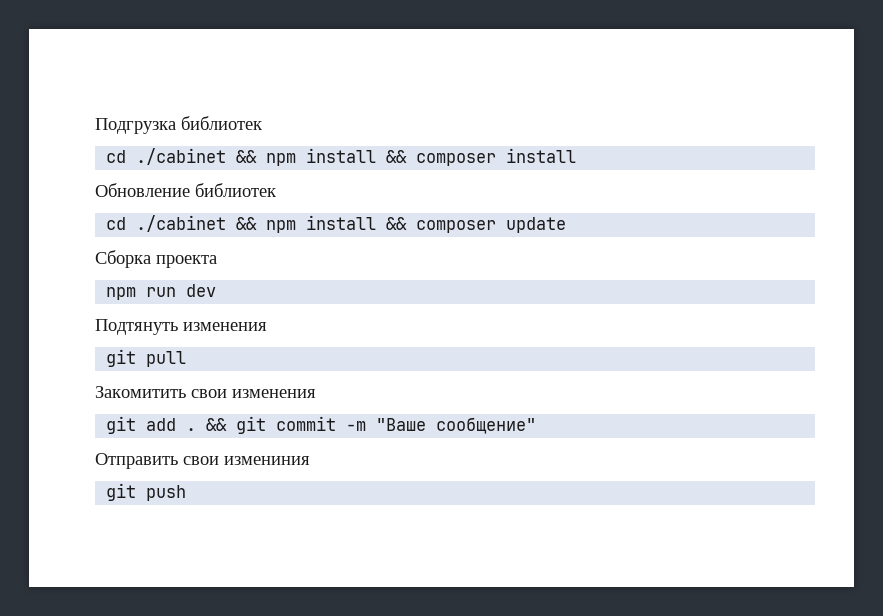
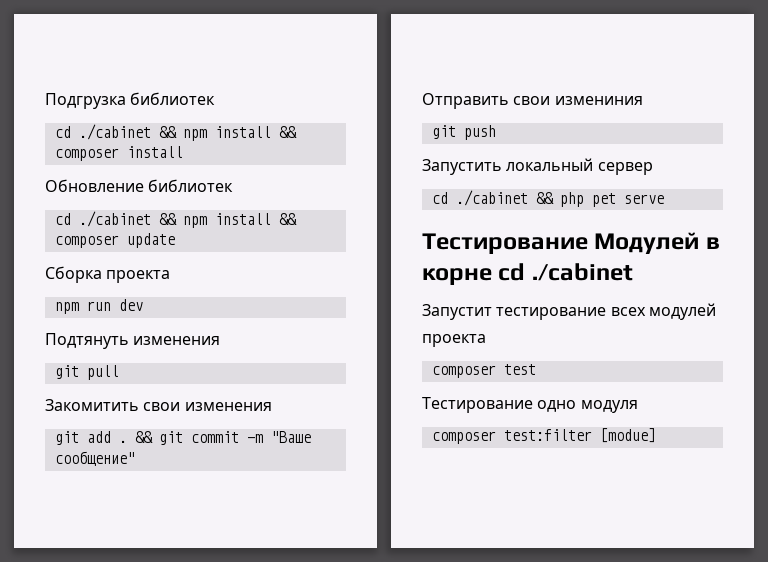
(187, 493) none -> [422,158,653,175] [431,190,664,207] [422,232,720,254] [422,263,633,285] [422,303,716,320] [422,334,486,347] [431,364,536,378] [422,397,638,413] [431,428,656,444] // Запустить локальный сервер // cd ./cabinet && php pet serve // Тестирование Модулей в корне cd ./cabinet // Запустит тестирование всех модулей проекта // composer test // Тестирование одно модуля // composer test:filter [modue]

